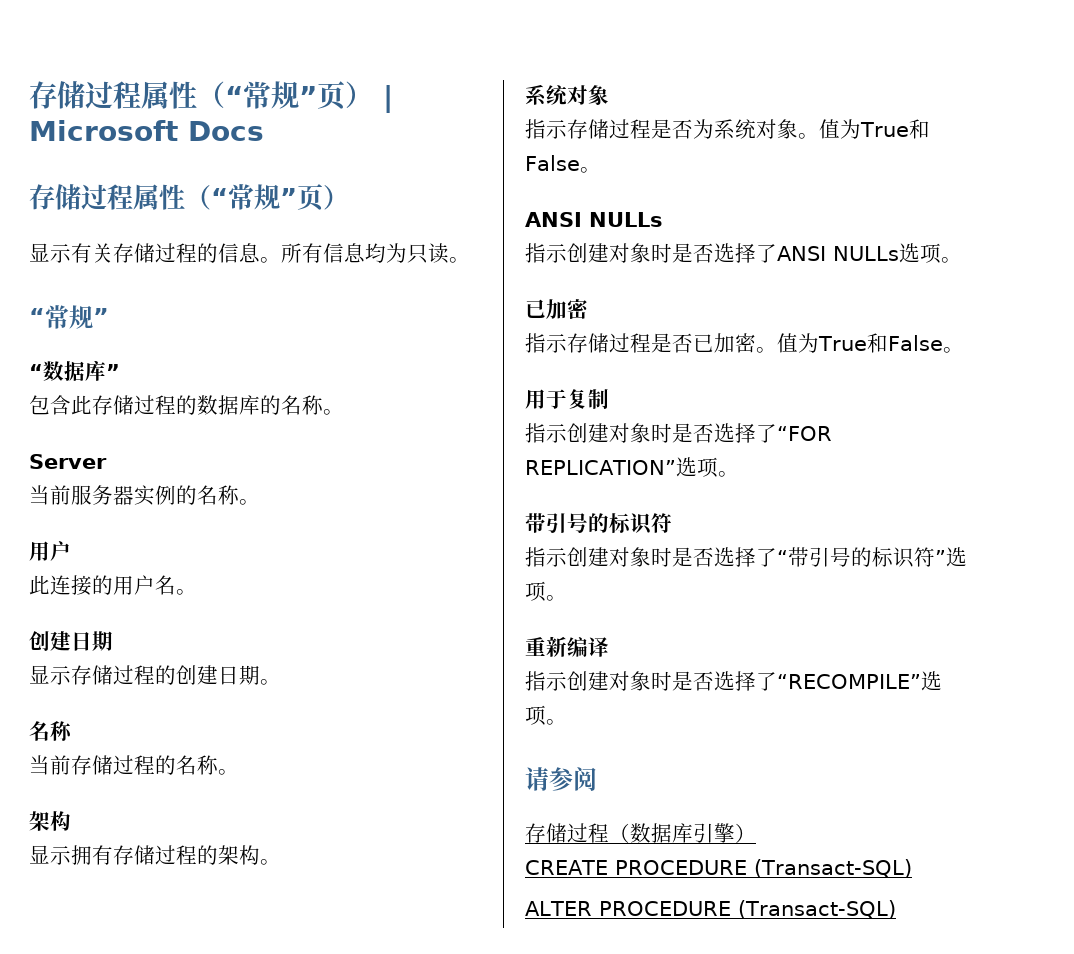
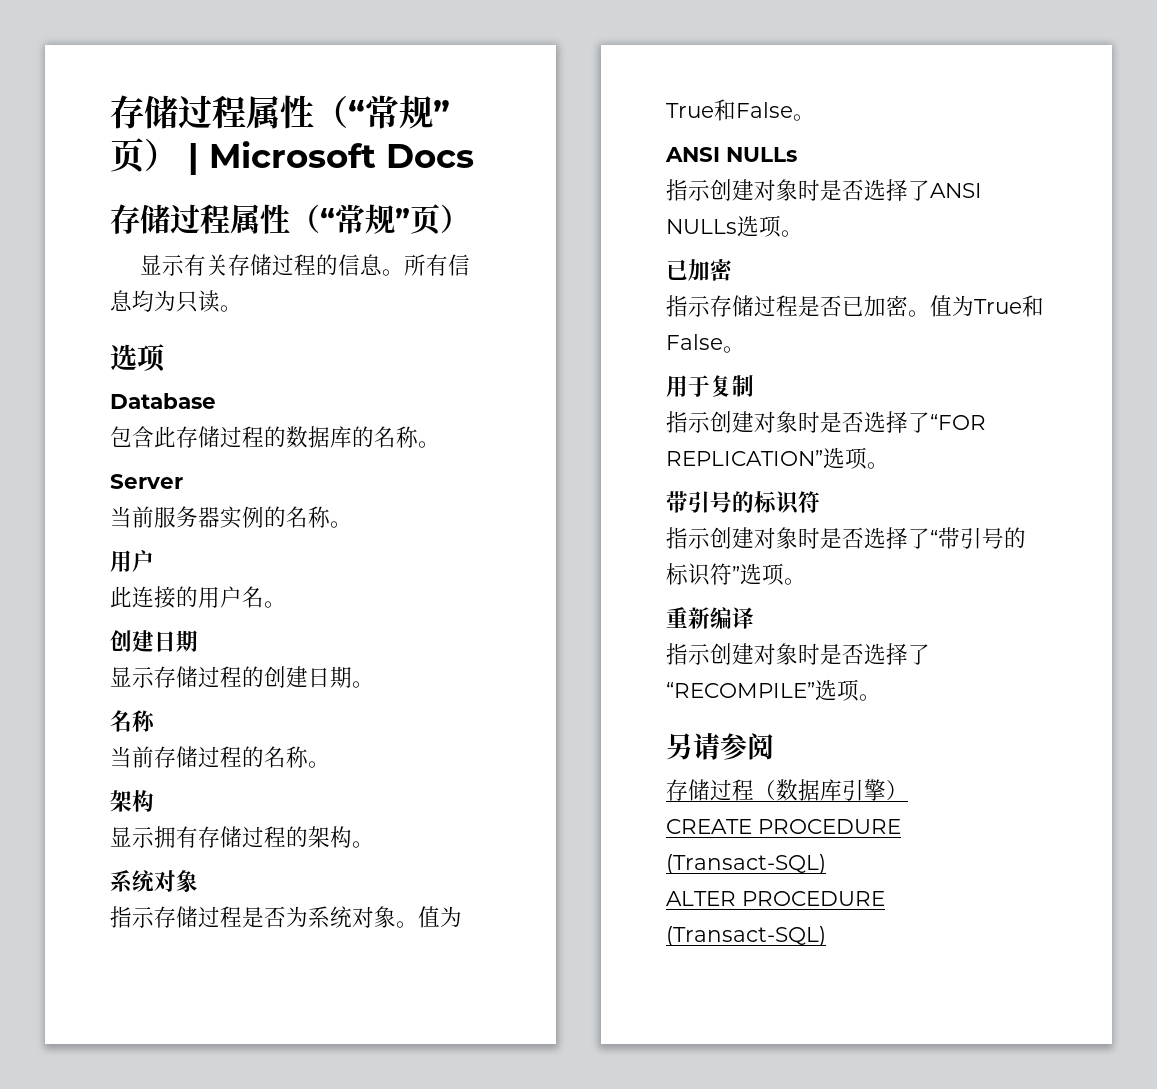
[29,305,109,329] [29,360,120,381] “常规” // “数据库” -> [110,344,166,372] [110,393,216,409] 选项 // Database
(567, 722) none -> [666,733,693,760] 另

